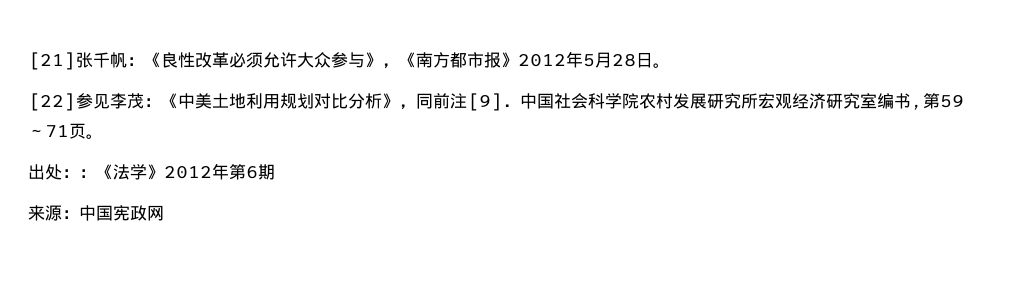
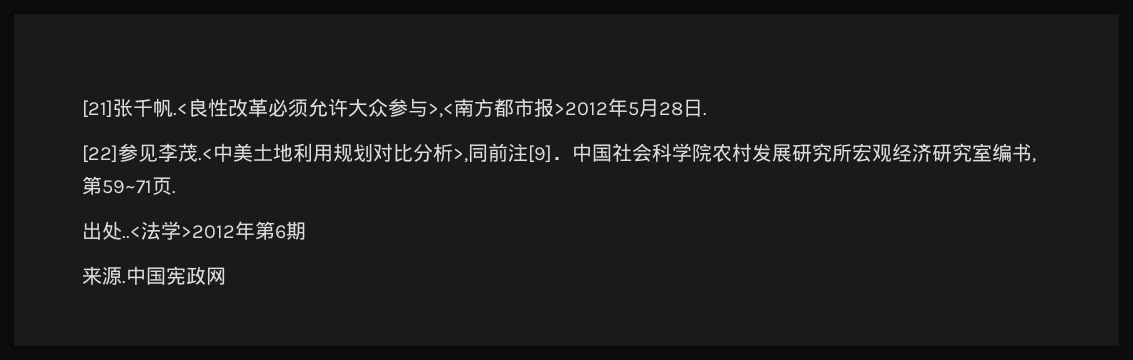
[127,52,161,68] ：《 -> [173,103,188,116] .<
[365,52,416,69] 》，《 -> [428,103,454,118] >,<
[501,52,566,68] 》2012 -> [554,102,608,116] >2012
[653,63,670,68] 。 -> [703,112,707,116] .
[144,93,178,109] ：《 -> [198,148,213,161] .<
[382,93,416,110] 》， -> [453,148,468,163] >,
[940,94,964,108] [28,123,103,139] [28,164,212,180] 59～71页。 // 出处：：《法学》2012 -> [102,177,176,195] [82,221,235,240] 59~71页. // 出处..<法学>2012
[62,210,79,219] ： -> [122,280,126,284] .

